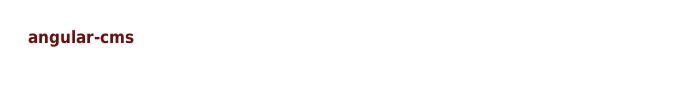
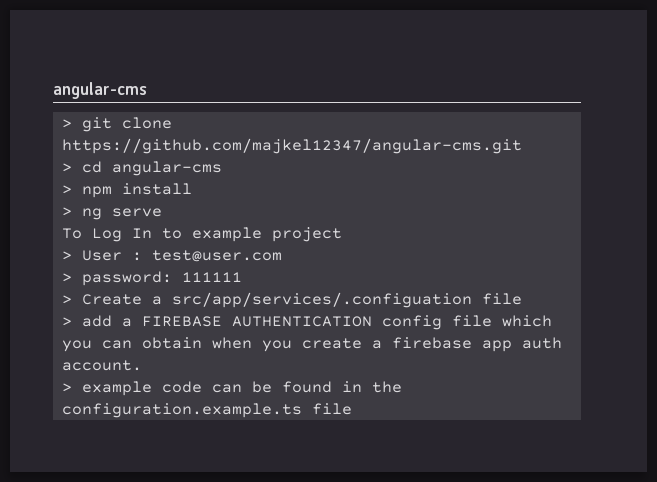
[28,30,134,47] angular-cms -> [53,82,147,99] [61,117,172,132] [61,138,522,154] [61,161,222,176] [61,183,192,198] [61,207,162,220] [61,227,342,242] [61,250,282,262] [61,271,242,286] [61,292,522,308] [61,315,552,330] [61,337,562,352] [61,360,142,371] [61,381,402,396] [61,403,352,418] angular-cms // > git clone https://github.com/majkel12347/angular-cms.git // > cd angular-cms // > npm install // > ng serve // To Log In to example project // > User : test@user.com // > password: 111111 // > Create a src/app/services/.configuation file // > add a FIREBASE AUTHENTICATION config file which you can obtain when you create a firebase app auth account. // > example code can be found in the configuration.example.ts file

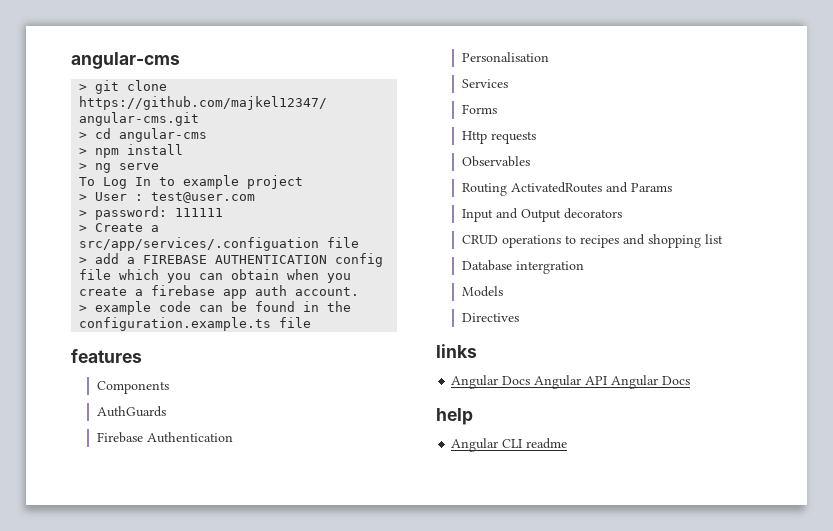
(352, 409) none -> [71,349,142,363] [96,381,169,394] [96,406,166,417] [96,432,233,443] [461,52,549,62] [461,79,508,88] [461,104,497,114] [461,131,536,144] [461,156,530,167] [461,182,672,196] [461,208,622,222] [461,234,723,248] [461,260,584,274] [461,286,503,297] [461,313,519,322] [436,344,477,358] [451,375,691,389] [436,408,473,425] [451,438,568,452] // features // Components // AuthGuards // Firebase Authentication // Personalisation // Services // Forms // Http requests // Observables // Routing ActivatedRoutes and Params // Input and Output decorators // CRUD operations to recipes and shopping list // Database intergration // Models // Directives // links // Angular Docs Angular API Angular Docs // help // Angular CLI readme

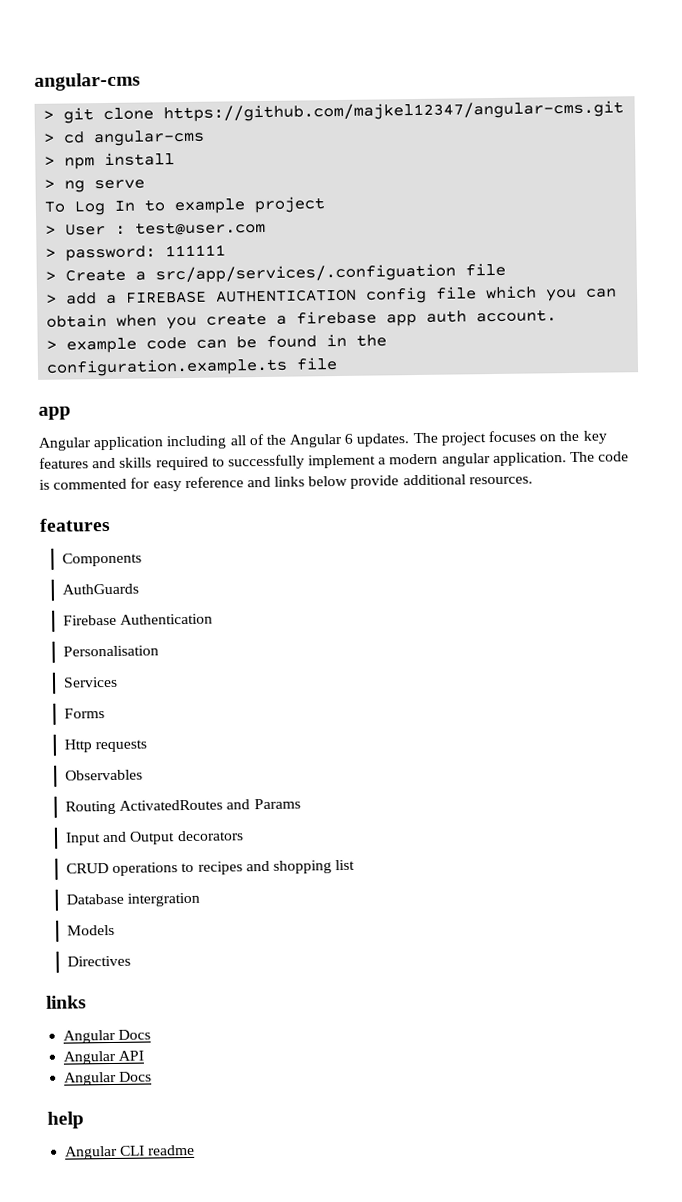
(312, 322) none -> [38,406,71,420] [38,430,607,451] [39,451,630,471] [39,474,533,492] // app // Angular application including all of the Angular 6 updates. The project focuses on the key features and skills required to successfully implement a modern angular application. The code is commented for easy reference and links below provide additional resources.
(531, 380) none -> (152, 1034) //
(608, 380) none -> (145, 1055) //

